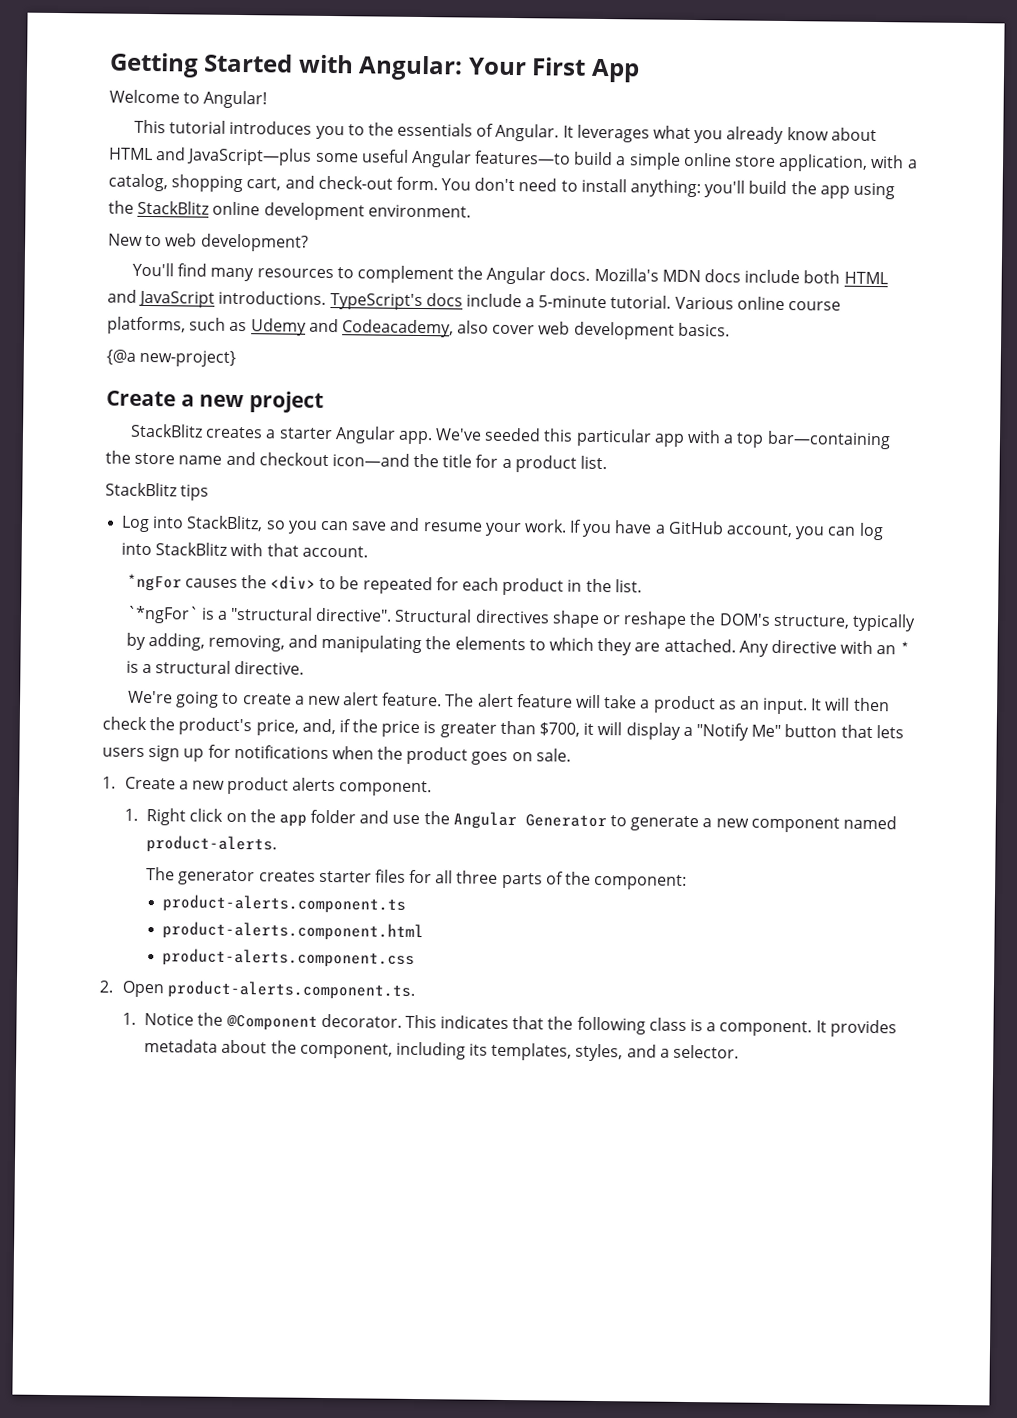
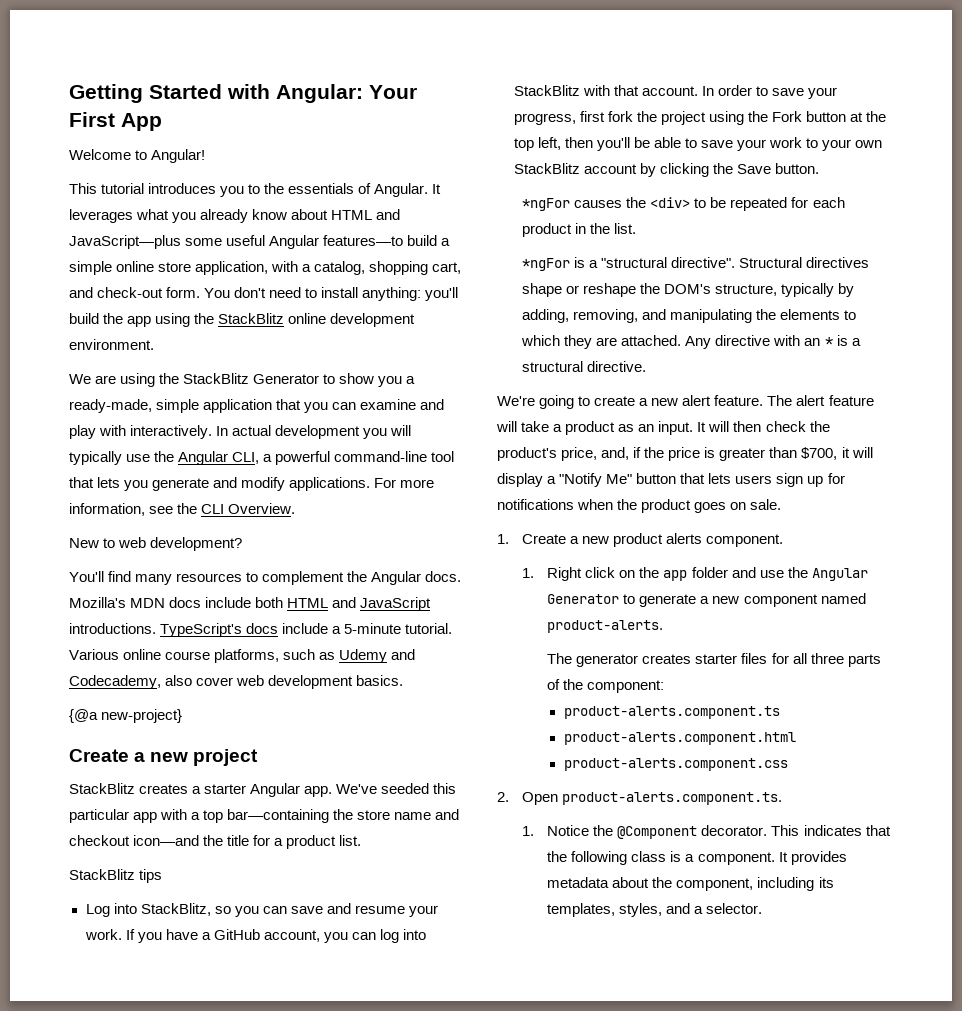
(471, 211) none -> [69,373,416,387] [69,399,445,413] [69,425,412,439] [69,451,455,465] [69,477,435,491] [69,503,296,516] // We are using the StackBlitz Generator to show you a ready-made, simple application that you can examine and play with interactively. In actual development you will typically use the Angular CLI, a powerful command-line tool that lets you generate and modify applications. For more information, see the CLI Overview.
[341,319,454,338] Codeacademy, -> [69,675,161,689] Codecademy,
(368, 551) none -> [701,85,837,99] [513,111,887,125] [513,137,883,151] [513,163,819,177] In order to save your progress, first fork the project using the Fork button at the top left, then you'll be able to save your work to your own StackBlitz account by clicking the Save button.
[125,605,199,624] `*ngFor` -> [522,258,571,271] *ngFor

